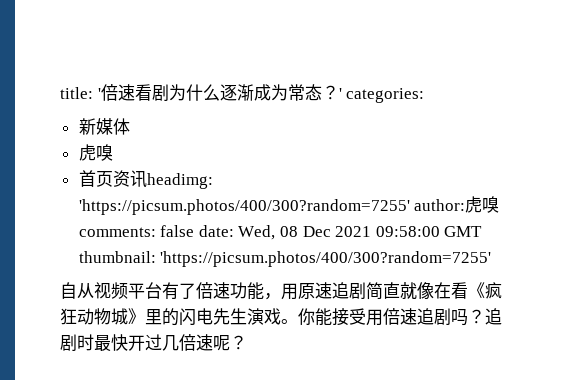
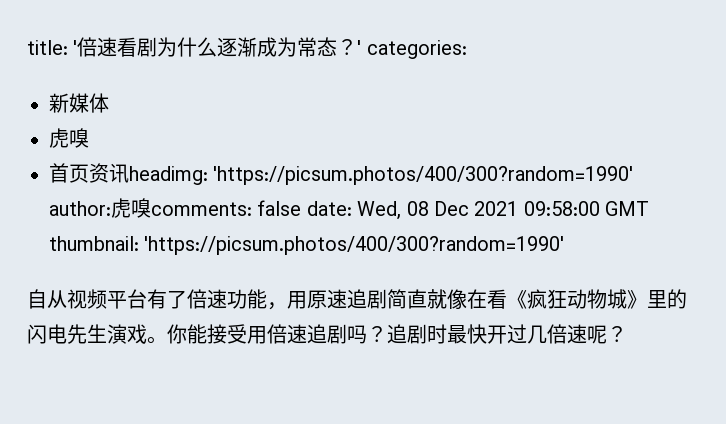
[78,199,410,215] 'https://picsum.photos/400/300?random=7255' -> [213,166,634,185] 'https://picsum.photos/400/300?random=1990'
[160,251,492,267] 'https://picsum.photos/400/300?random=7255' -> [144,236,565,255] 'https://picsum.photos/400/300?random=1990'

